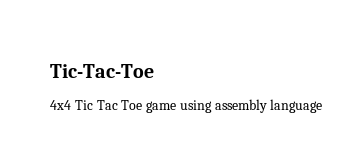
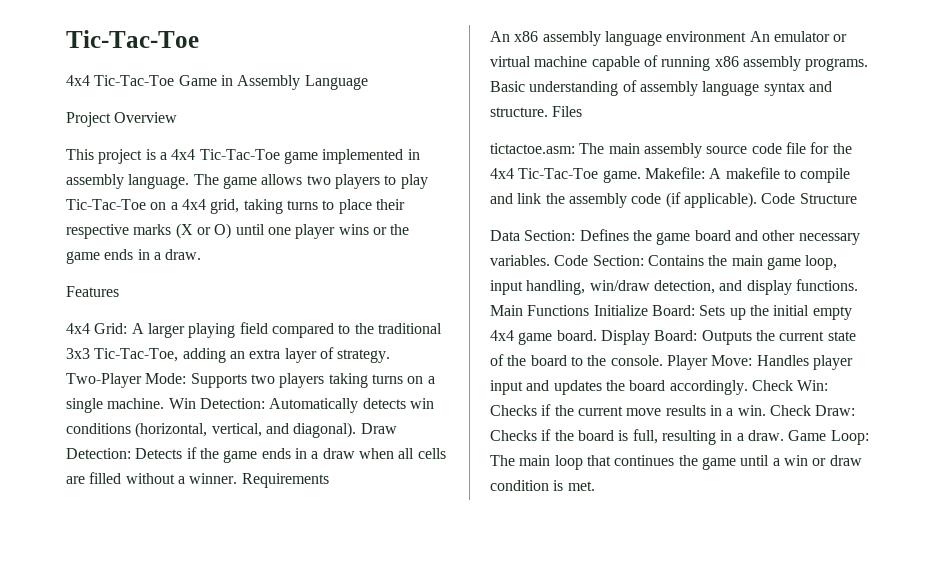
[74,99,323,113] Tic Tac Toe game using assembly language -> [94,75,368,90] [66,112,178,127] [66,149,420,164] [66,174,428,189] [66,199,405,214] [66,223,410,239] [66,249,202,264] [66,286,119,297] [66,322,442,338] [66,347,391,363] [66,373,435,388] [66,398,434,413] [66,422,397,438] [66,447,446,463] [66,472,329,488] [490,31,848,46] [490,55,869,71] [490,80,832,96] [490,106,583,117] [490,142,852,158] [490,167,851,183] [490,192,857,208] [490,229,860,245] [490,255,838,270] [490,279,858,295] [490,305,852,320] [490,330,856,345] [490,354,853,370] [490,380,829,395] [490,404,856,416] [490,429,869,445] [490,455,862,470] [490,480,595,491] Tic-Tac-Toe Game in Assembly Language // Project Overview // This project is a 4x4 Tic-Tac-Toe game implemented in assembly language. The game allows two players to play Tic-Tac-Toe on a 4x4 grid, taking turns to place their respective marks (X or O) until one player wins or the game ends in a draw. // Features // 4x4 Grid: A larger playing field compared to the traditional 3x3 Tic-Tac-Toe, adding an extra layer of strategy. Two-Player Mode: Supports two players taking turns on a single machine. Win Detection: Automatically detects win conditions (horizontal, vertical, and diagonal). Draw Detection: Detects if the game ends in a draw when all cells are filled without a winner. Requirements // An x86 assembly language environment An emulator or virtual machine capable of running x86 assembly programs. Basic understanding of assembly language syntax and structure. Files // tictactoe.asm: The main assembly source code file for the 4x4 Tic-Tac-Toe game. Makefile: A makefile to compile and link the assembly code (if applicable). Code Structure // Data Section: Defines the game board and other necessary variables. Code Section: Contains the main game loop, input handling, win/draw detection, and display functions. Main Functions Initialize Board: Sets up the initial empty 4x4 game board. Display Board: Outputs the current state of the board to the console. Player Move: Handles player input and updates the board accordingly. Check Win: Checks if the current move results in a win. Check Draw: Checks if the board is full, resulting in a draw. Game Loop: The main loop that continues the game until a win or draw condition is met.

